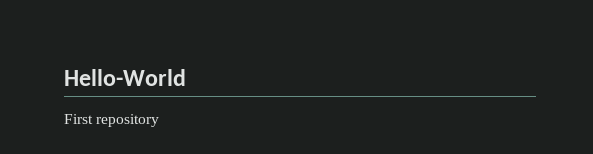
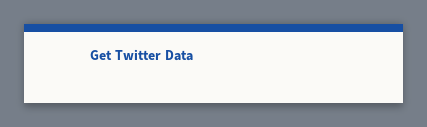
[64,69,186,86] [64,114,160,127] Hello-World // First repository -> [90,49,193,61] Get Twitter Data

